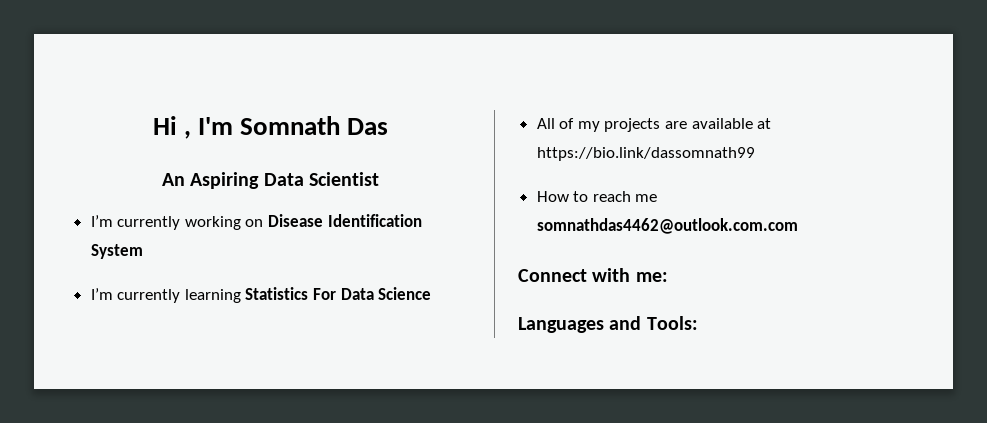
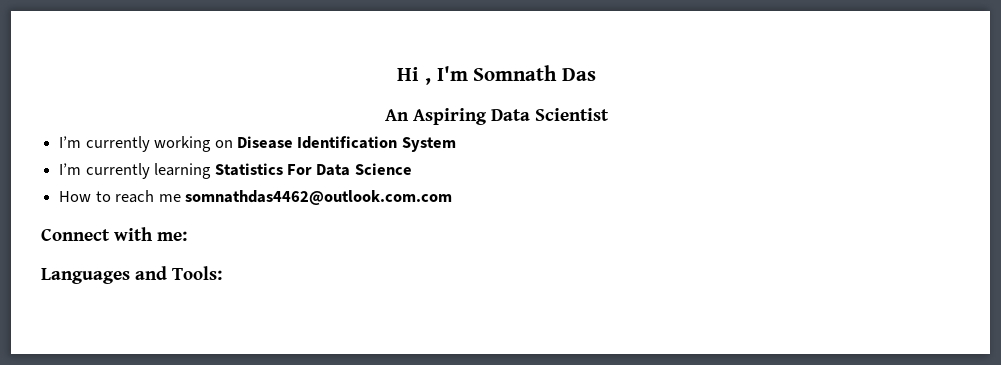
[536,118,772,132] [536,147,755,161] // All of my projects are available at https://bio.link/dassomnath99 -> (412, 169) none

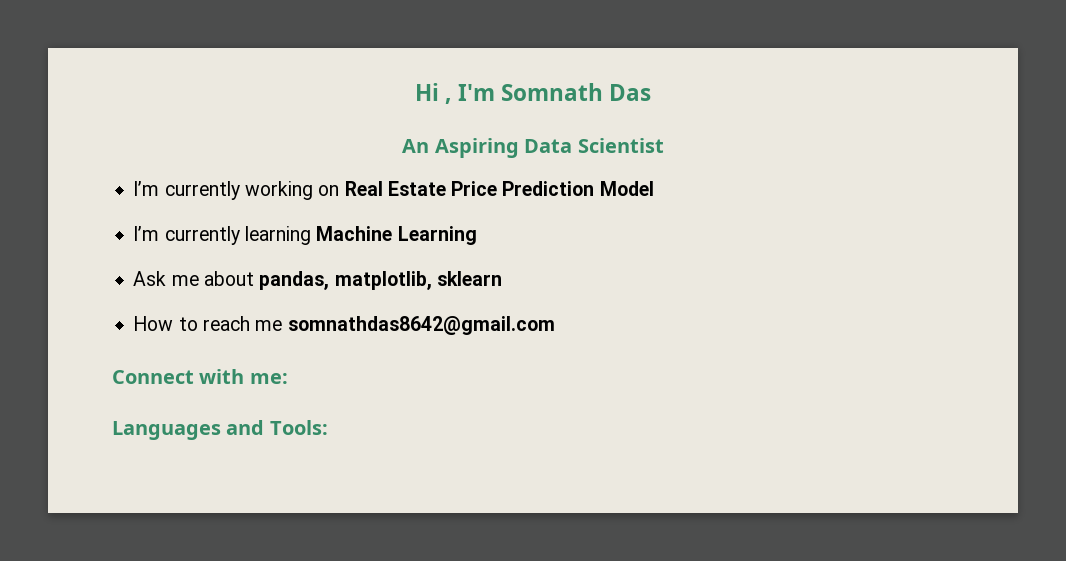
[236,136,456,152] [59,163,412,179] Disease Identification System // I’m currently learning Statistics For Data Science -> [344,181,654,196] [133,226,477,245] [133,271,502,290] Real Estate Price Prediction Model // I’m currently learning Machine Learning // Ask me about pandas, matplotlib, sklearn
[184,190,452,205] somnathdas4462@outlook.com.com -> [287,316,555,335] somnathdas8642@gmail.com

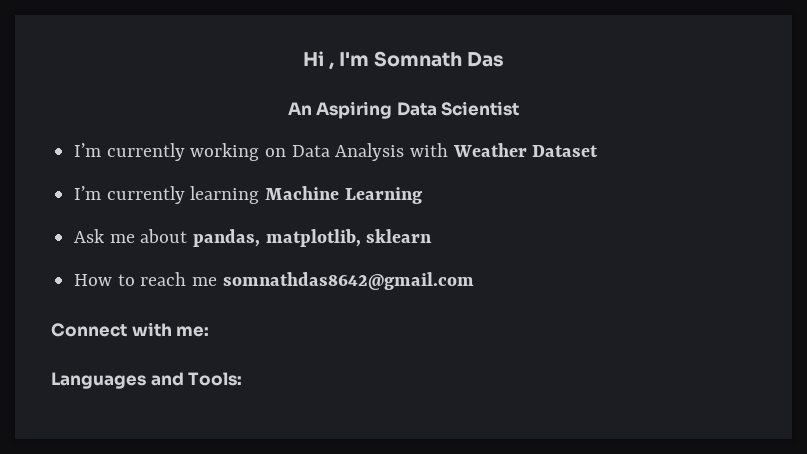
[344,181,654,196] Real Estate Price Prediction Model -> [291,143,599,161] Data Analysis with Weather Dataset

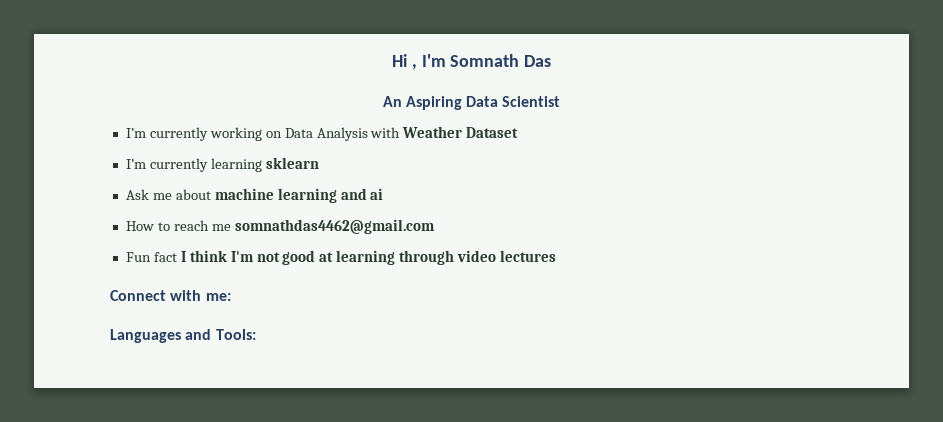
[265,186,422,204] Machine Learning -> [265,157,319,169] sklearn
[193,229,433,247] pandas, matplotlib, sklearn -> [214,188,384,203] machine learning and ai
[222,272,474,290] somnathdas8642@gmail.com -> [234,219,435,234] [125,250,557,265] somnathdas4462@gmail.com // Fun fact I think I'm not good at learning through video lectures

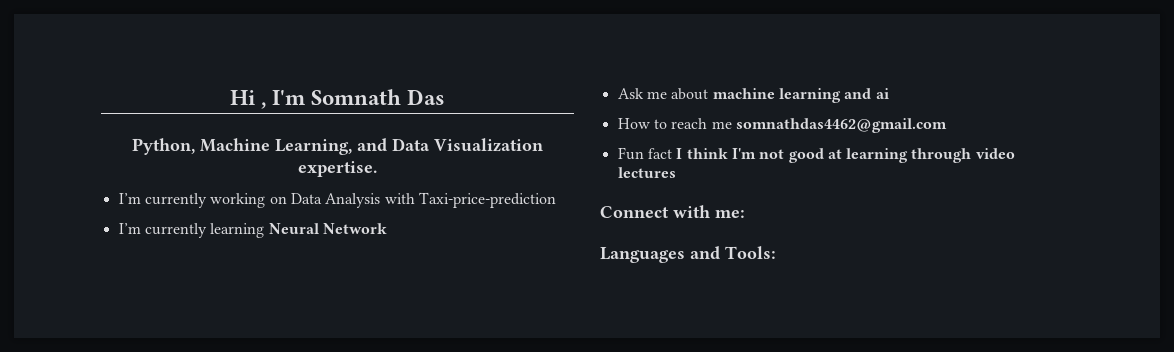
[382,96,561,110] An Aspiring Data Scientist -> [132,138,543,155] [298,161,377,177] Python, Machine Learning, and Data Visualization expertise.
[402,126,519,138] Weather Dataset -> [418,192,556,208] Taxi-price-prediction
[265,157,319,169] sklearn -> [268,223,387,234] Neural Network

